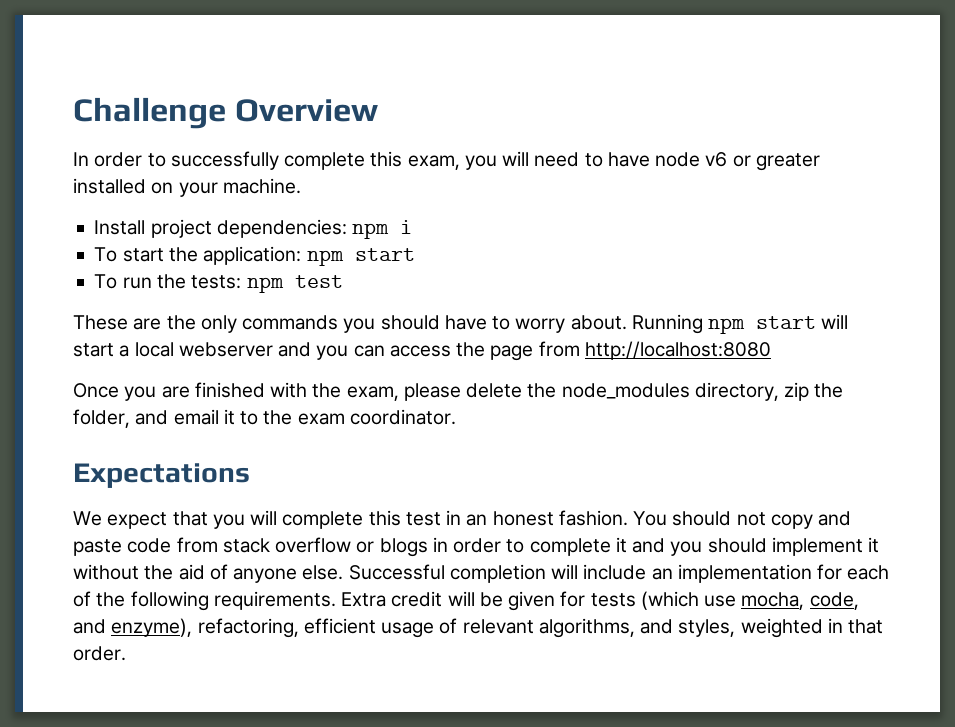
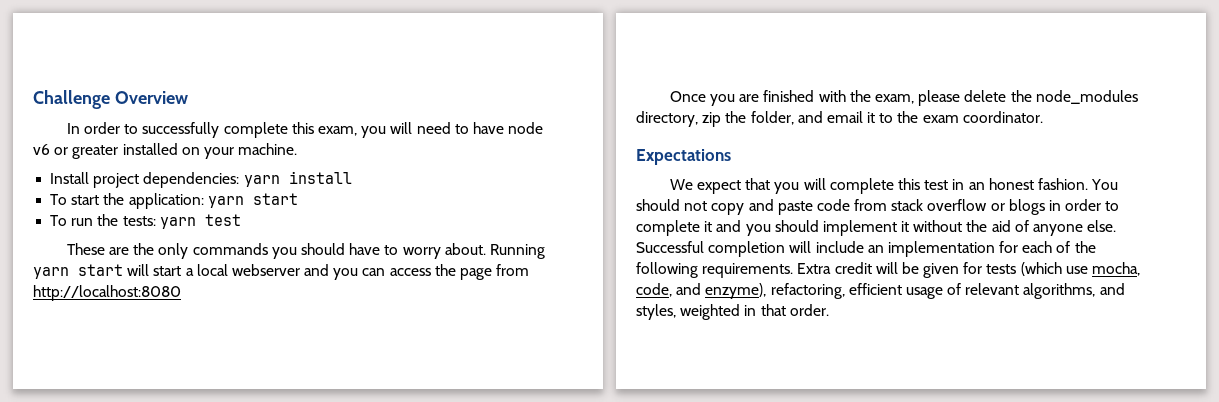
[352,220,413,239] npm i -> [243,171,352,187] yarn install
[306,250,344,266] npm -> [207,196,244,208] yarn
[246,277,284,293] npm -> [159,217,196,229] yarn
[708,318,746,334] npm -> [33,267,69,279] yarn

